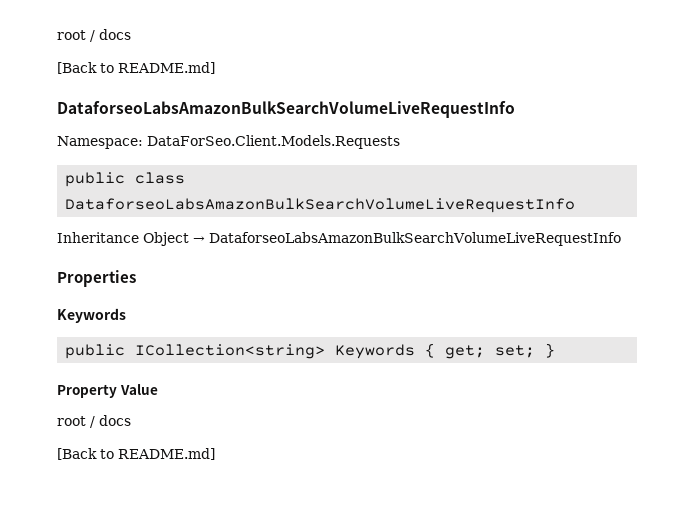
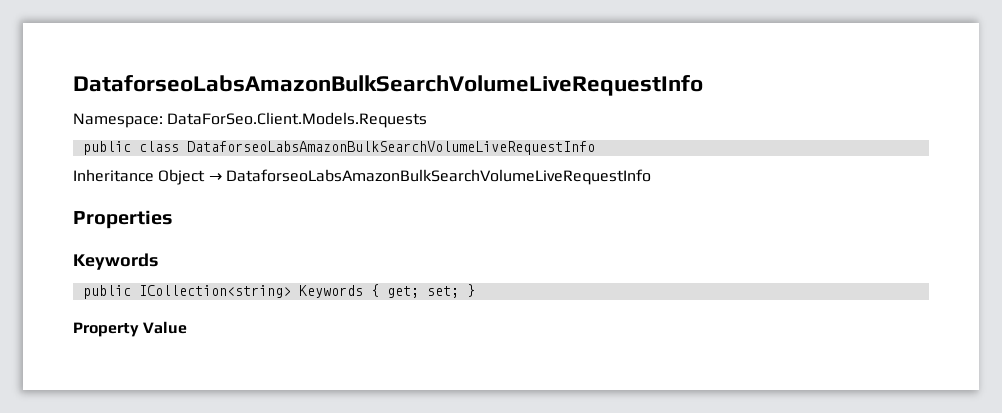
[57,29,131,42] [57,62,215,74] root / docs // [Back to README.md] // -> (73, 85) none
[57,415,131,428] [57,448,215,460] // root / docs // [Back to README.md] -> (188, 327) none

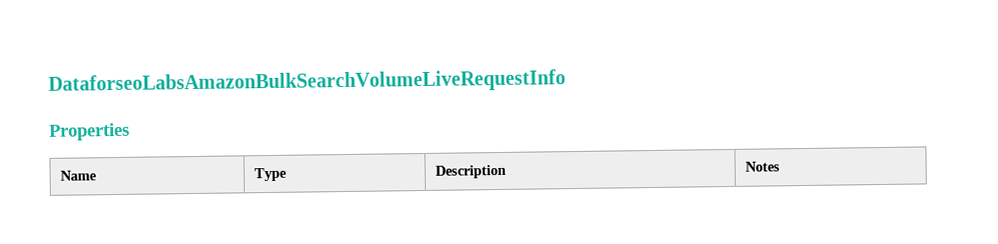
[73,75,703,96] [73,112,428,128] [82,141,595,155] [73,169,651,185] [73,210,173,229] [73,253,158,270] [82,284,475,299] [73,321,188,337] DataforseoLabsAmazonBulkSearchVolumeLiveRequestInfo // Namespace: DataForSeo.Client.Models.Requests // public class DataforseoLabsAmazonBulkSearchVolumeLiveRequestInfo // Inheritance Object → DataforseoLabsAmazonBulkSearchVolumeLiveRequestInfo // Properties // Keywords // public ICollection<string> Keywords { get; set; } // Property Value -> [48,69,566,96] [48,122,130,141] [60,170,98,181] [254,167,288,182] [435,164,507,179] [745,161,781,172] DataforseoLabsAmazonBulkSearchVolumeLiveRequestInfo // Properties // Name | Type | Description | Notes

